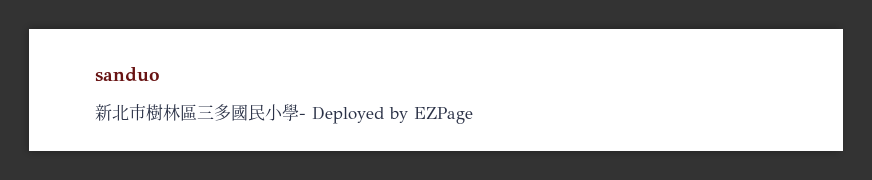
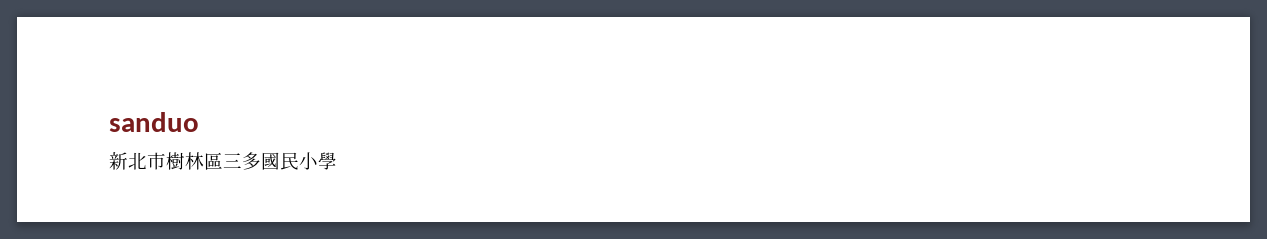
[299,106,473,124] - Deployed by EZPage -> (337, 161) none

